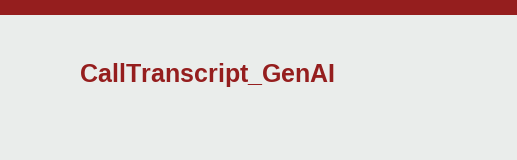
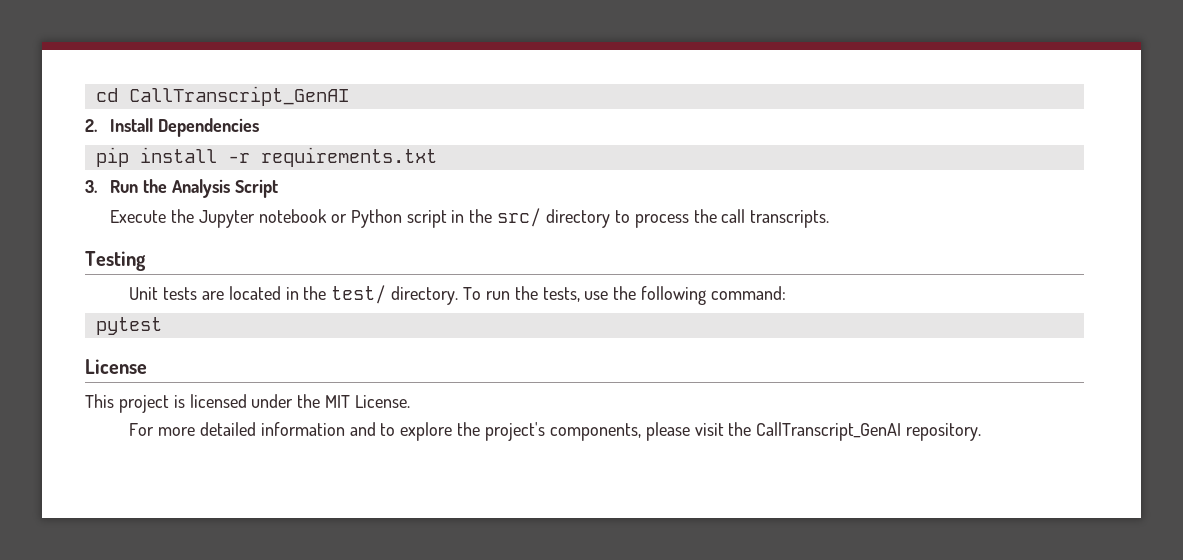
[80,63,335,87] CallTranscript_GenAI -> [95,86,349,106] [85,118,260,137] [95,147,437,167] [85,179,278,198] [110,208,830,228] [85,251,146,271] [129,285,787,305] [95,317,162,335] [85,359,147,374] [85,394,411,413] [129,422,982,441] cd CallTranscript_GenAI // 2. Install Dependencies // pip install -r requirements.txt // 3. Run the Analysis Script // Execute the Jupyter notebook or Python script in the src/ directory to process the call transcripts. // Testing // Unit tests are located in the test/ directory. To run the tests, use the following command: // pytest // License // This project is licensed under the MIT License. // For more detailed information and to explore the project's components, please visit the CallTranscript_GenAI repository.

